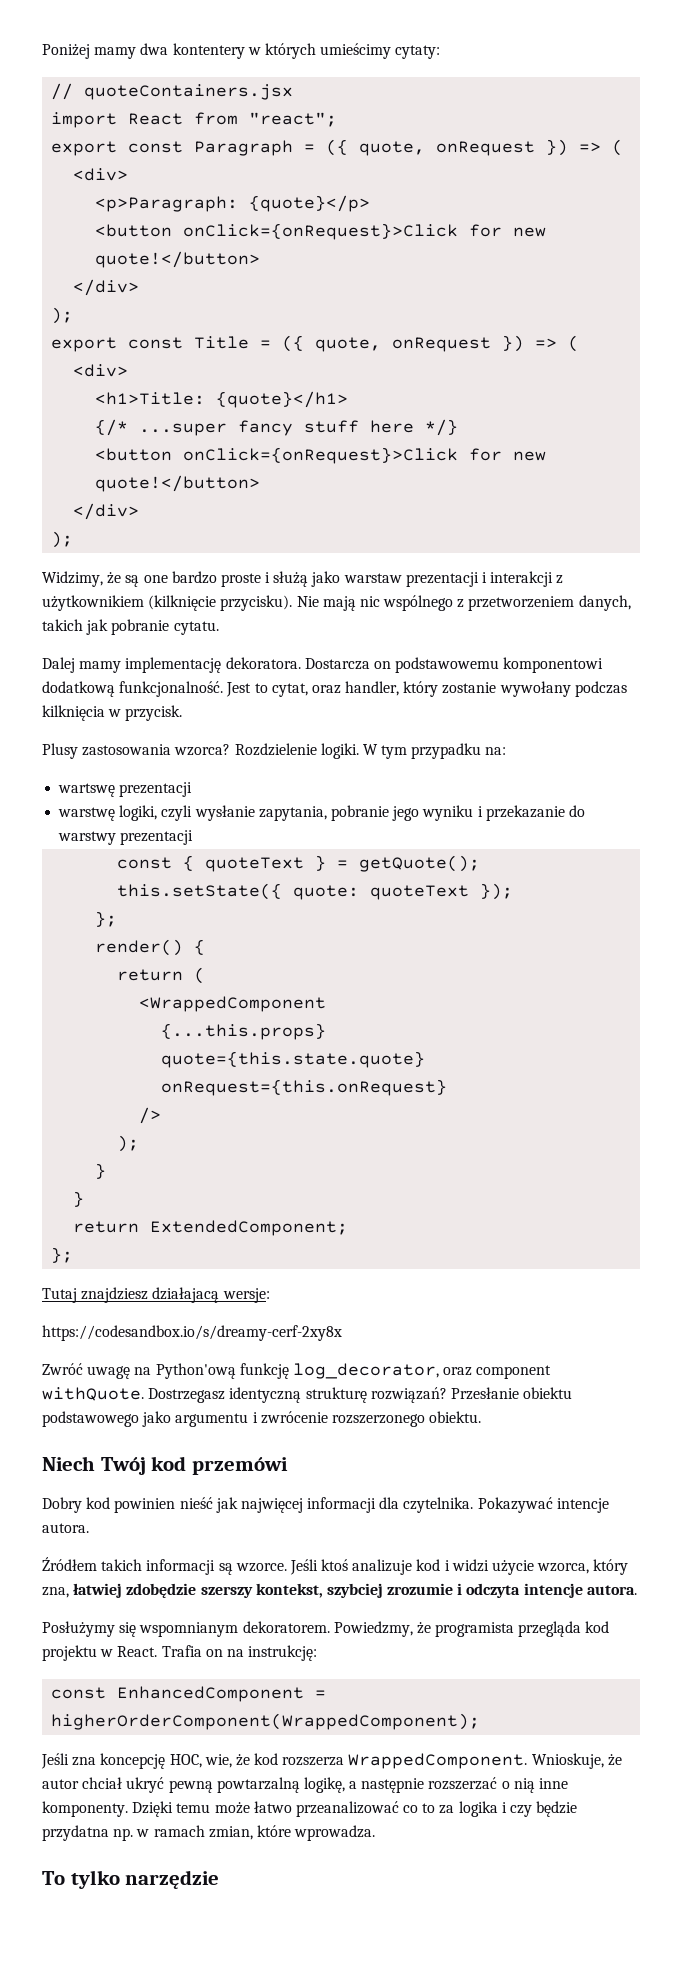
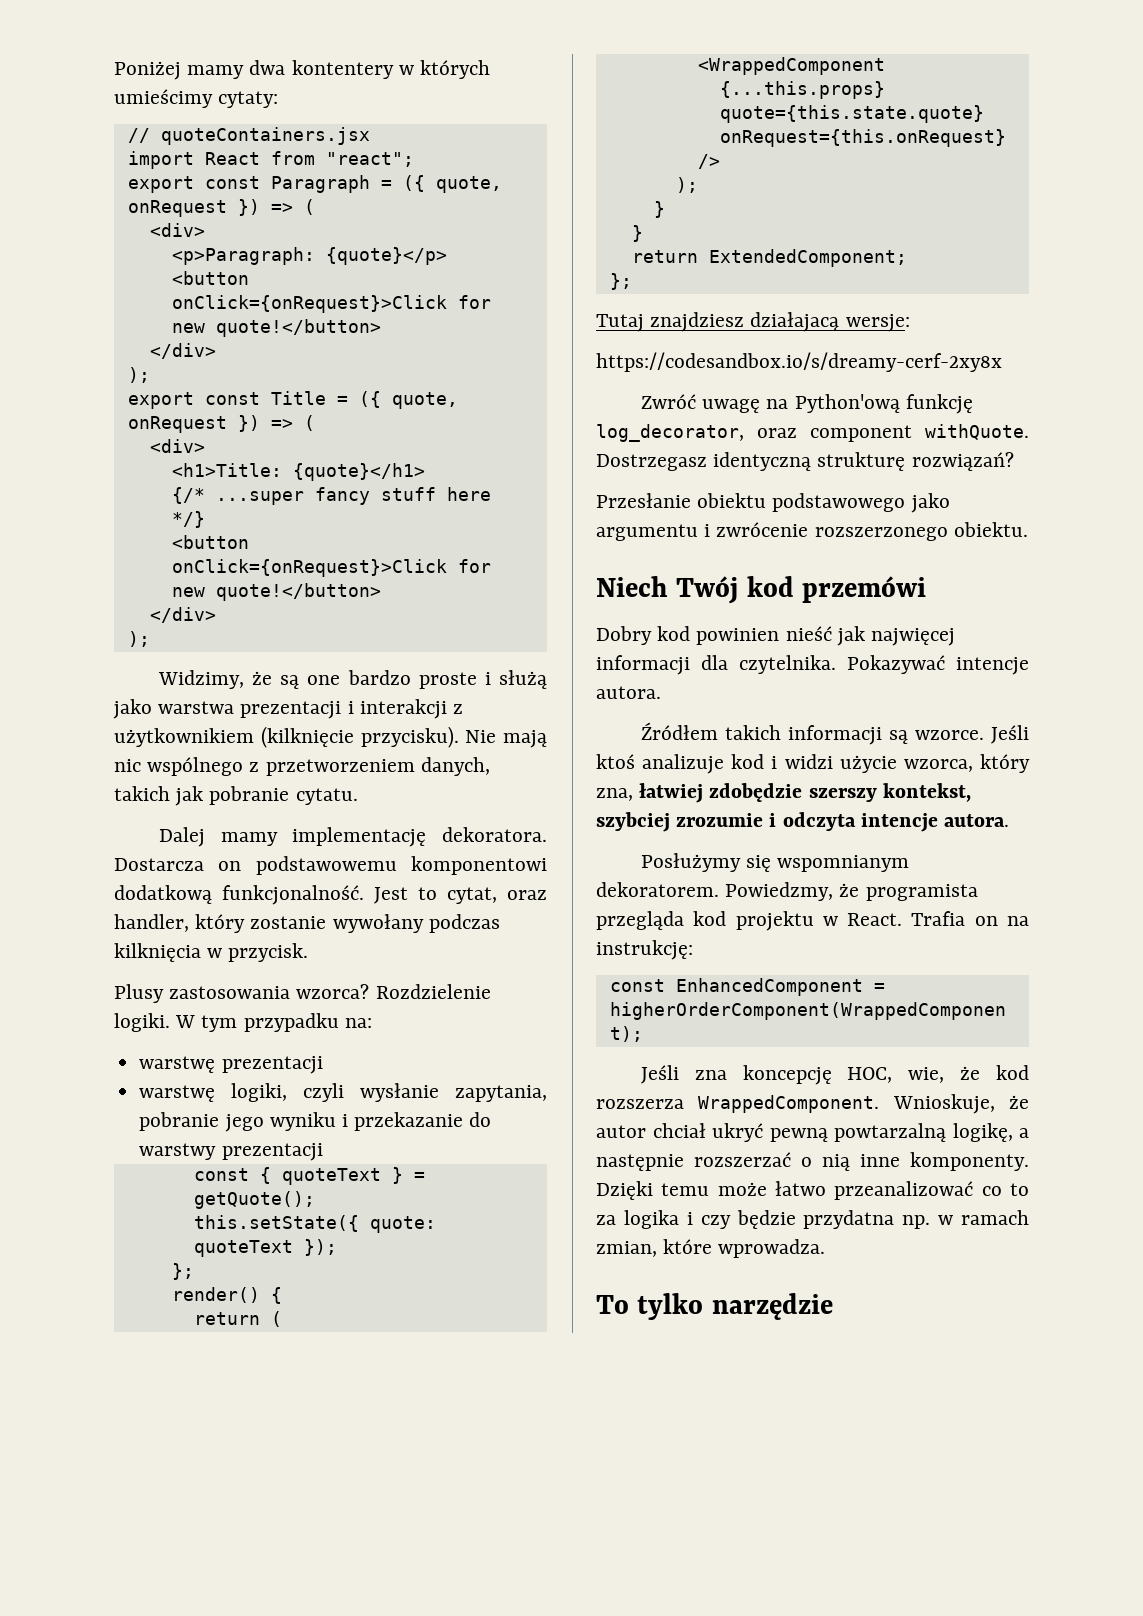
[343,573,402,583] warstaw -> [158,701,235,714] warstwa
[58,783,116,797] wartswę -> [139,1056,216,1073] warstwę
(447, 1395) none -> (1014, 461) //

